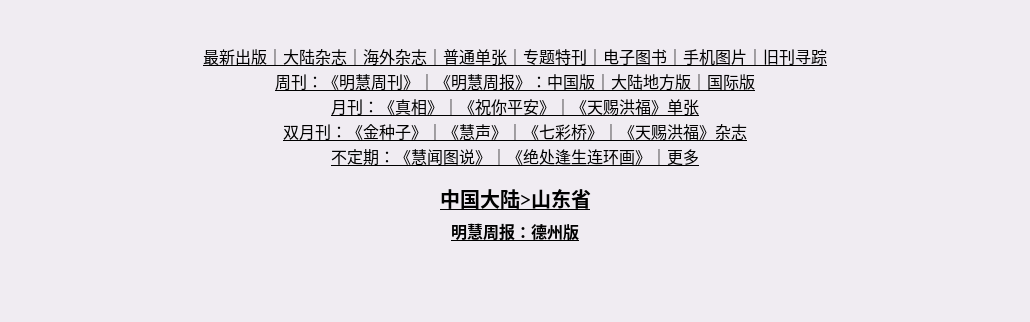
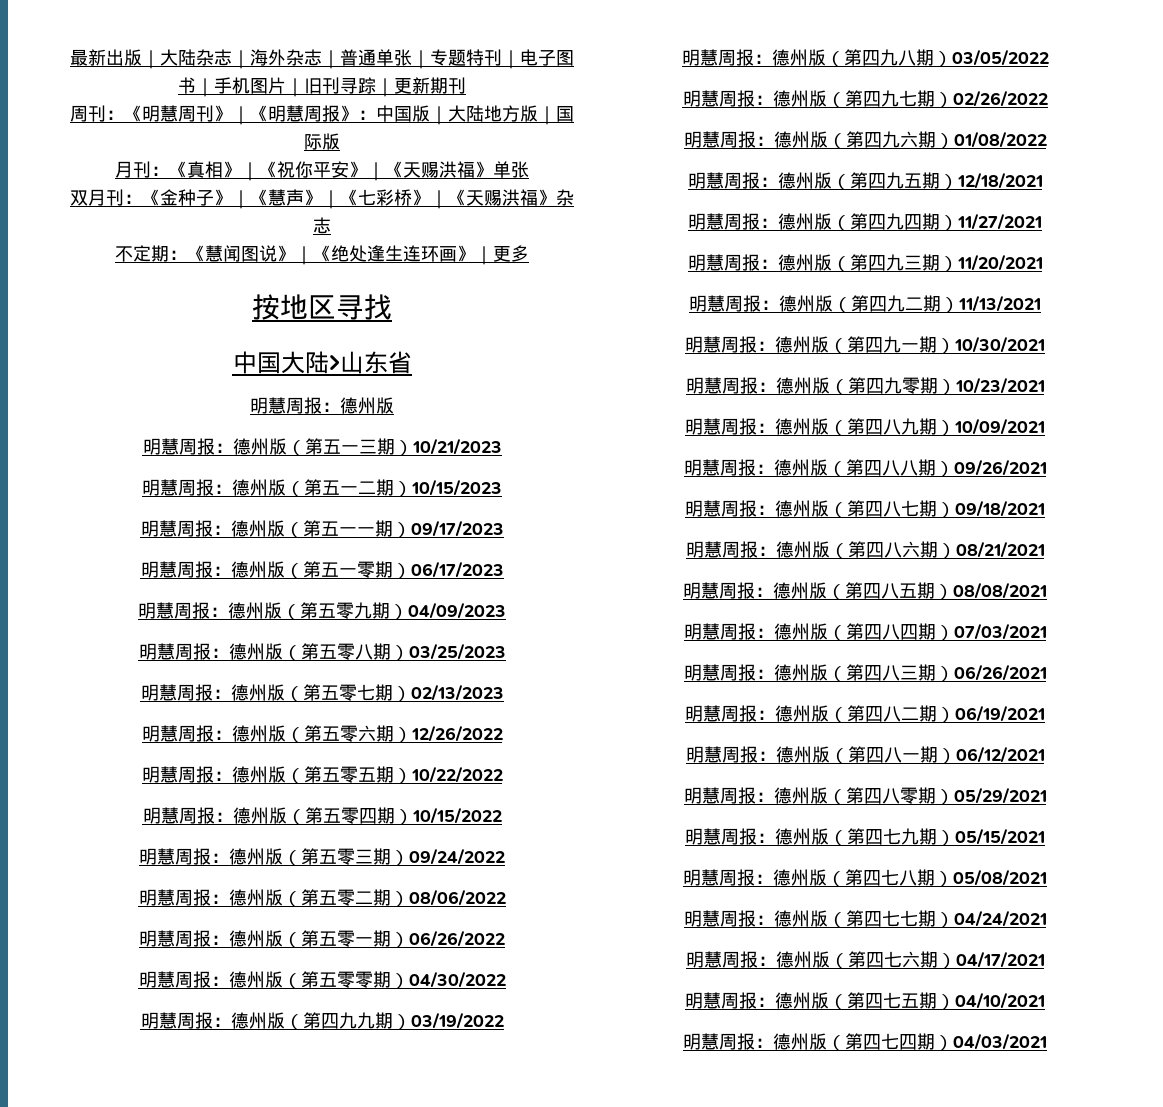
(827, 57) none -> [376,77,466,97] ｜更新期刊
(699, 157) none -> [252,294,392,320] // 按地区寻找
(579, 232) none -> [142,438,502,456] [142,479,502,497] [140,520,504,538] [140,561,504,579] [138,602,506,620] [138,643,506,661] [140,684,504,702] [141,725,503,743] [141,766,503,784] [142,807,502,825] [139,848,505,866] [138,889,506,907] [139,930,505,948] [138,971,506,989] [140,1012,504,1030] [681,49,1049,67] [682,90,1048,108] [683,131,1047,149] [687,172,1043,190] [688,213,1042,231] [687,254,1043,272] [689,295,1041,313] [685,336,1045,354] [685,377,1045,395] [685,418,1045,436] [683,459,1047,477] [685,500,1045,518] [685,541,1045,559] [683,582,1047,600] [683,623,1047,641] [683,664,1047,682] [685,705,1045,723] [685,746,1045,764] [683,787,1047,805] [685,828,1045,846] [683,869,1047,887] [683,910,1047,928] [685,951,1045,969] [685,992,1045,1010] [683,1033,1047,1051] // 明慧周报：德州版（第五一三期）10/21/2023 // 明慧周报：德州版（第五一二期）10/15/2023 // 明慧周报：德州版（第五一一期）09/17/2023 // 明慧周报：德州版（第五一零期）06/17/2023 // 明慧周报：德州版（第五零九期）04/09/2023 // 明慧周报：德州版（第五零八期）03/25/2023 // 明慧周报：德州版（第五零七期）02/13/2023 // 明慧周报：德州版（第五零六期）12/26/2022 // 明慧周报：德州版（第五零五期）10/22/2022 // 明慧周报：德州版（第五零四期）10/15/2022 // 明慧周报：德州版（第五零三期）09/24/2022 // 明慧周报：德州版（第五零二期）08/06/2022 // 明慧周报：德州版（第五零一期）06/26/2022 // 明慧周报：德州版（第五零零期）04/30/2022 // 明慧周报：德州版（第四九九期）03/19/2022 // 明慧周报：德州版（第四九八期）03/05/2022 // 明慧周报：德州版（第四九七期）02/26/2022 // 明慧周报：德州版（第四九六期）01/08/2022 // 明慧周报：德州版（第四九五期）12/18/2021 // 明慧周报：德州版（第四九四期）11/27/2021 // 明慧周报：德州版（第四九三期）11/20/2021 // 明慧周报：德州版（第四九二期）11/13/2021 // 明慧周报：德州版（第四九一期）10/30/2021 // 明慧周报：德州版（第四九零期）10/23/2021 // 明慧周报：德州版（第四八九期）10/09/2021 // 明慧周报：德州版（第四八八期）09/26/2021 // 明慧周报：德州版（第四八七期）09/18/2021 // 明慧周报：德州版（第四八六期）08/21/2021 // 明慧周报：德州版（第四八五期）08/08/2021 // 明慧周报：德州版（第四八四期）07/03/2021 // 明慧周报：德州版（第四八三期）06/26/2021 // 明慧周报：德州版（第四八二期）06/19/2021 // 明慧周报：德州版（第四八一期）06/12/2021 // 明慧周报：德州版（第四八零期）05/29/2021 // 明慧周报：德州版（第四七九期）05/15/2021 // 明慧周报：德州版（第四七八期）05/08/2021 // 明慧周报：德州版（第四七七期）04/24/2021 // 明慧周报：德州版（第四七六期）04/17/2021 // 明慧周报：德州版（第四七五期）04/10/2021 // 明慧周报：德州版（第四七四期）04/03/2021

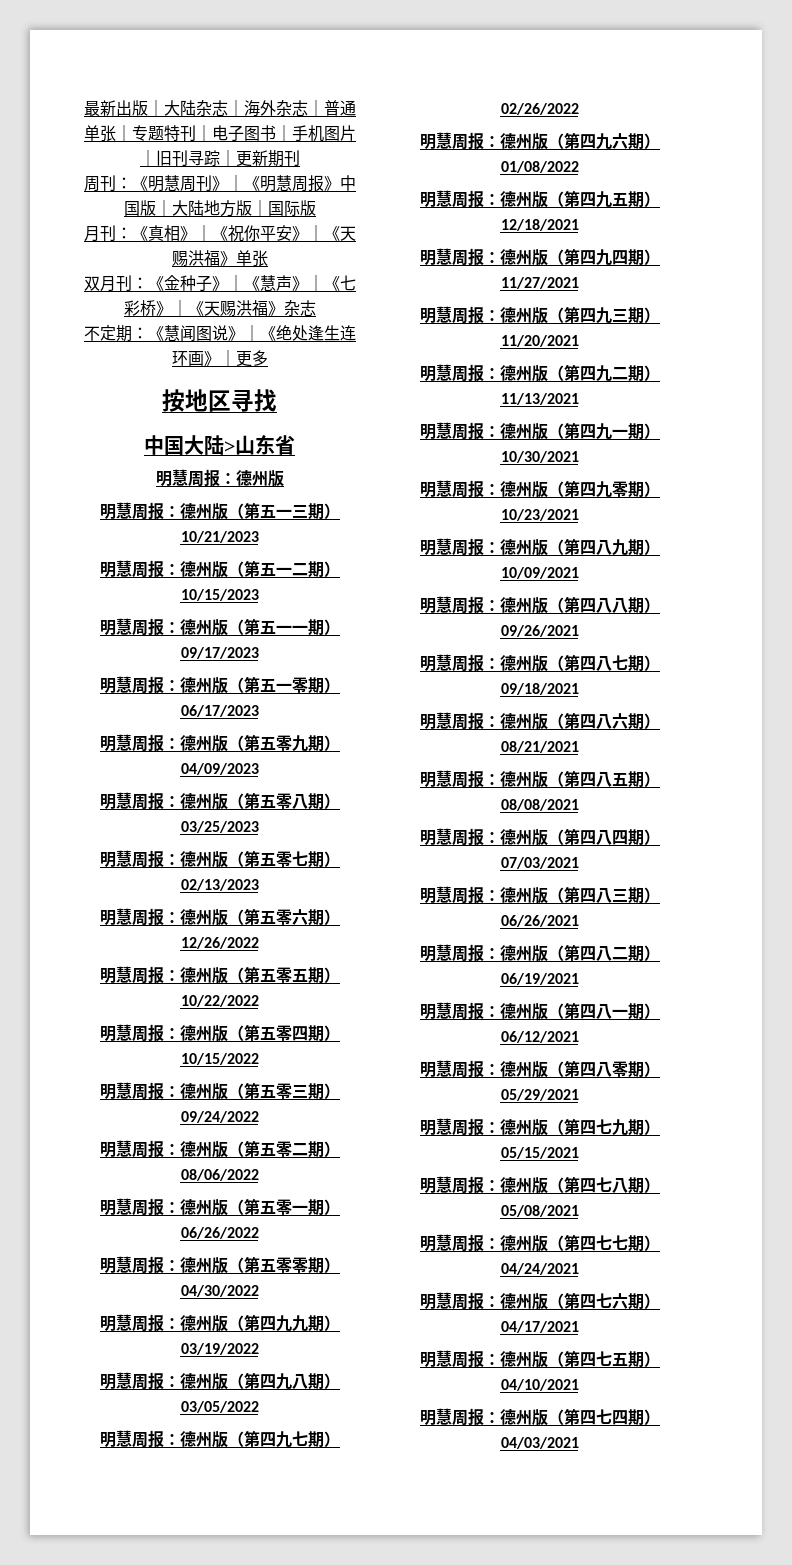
[358,110,376,120] ： -> (340, 183) none

